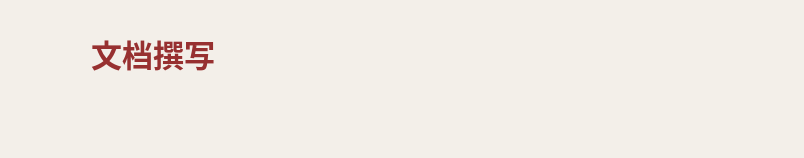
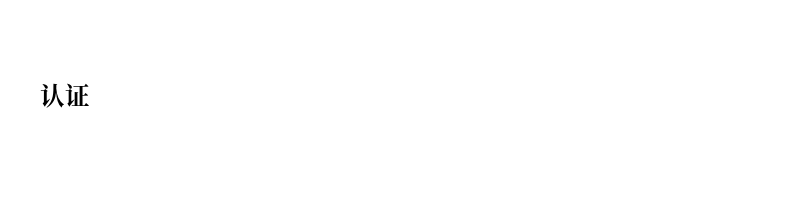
[91,40,215,71] 文档撰写 -> [40,83,90,108] 认证

